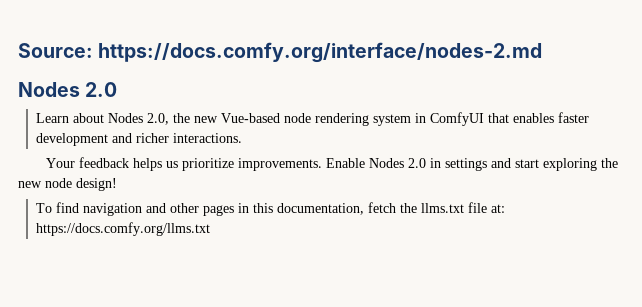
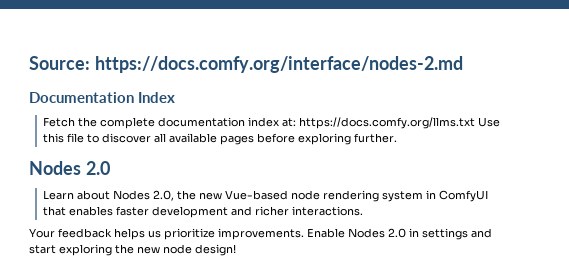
(543, 52) none -> [29,92,176,103] [43,117,501,129] [43,133,398,145] // Documentation Index // Fetch the complete documentation index at: https://docs.comfy.org/llms.txt Use this file to discover all available pages before exploring further.
[36,202,506,216] [36,222,211,236] // To find navigation and other pages in this documentation, fetch the llms.txt file at: https://docs.comfy.org/llms.txt -> (236, 250) none

